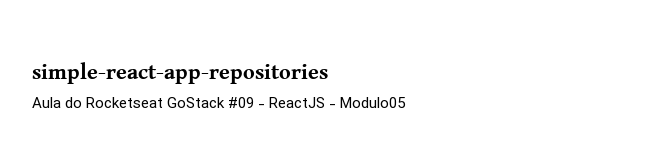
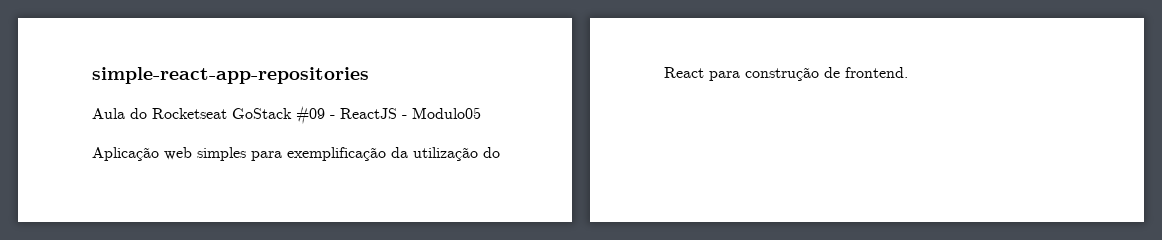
(407, 102) none -> [92,147,500,161] [664,67,908,81] // Aplicação web simples para exemplificação da utilização do React para construção de frontend.

